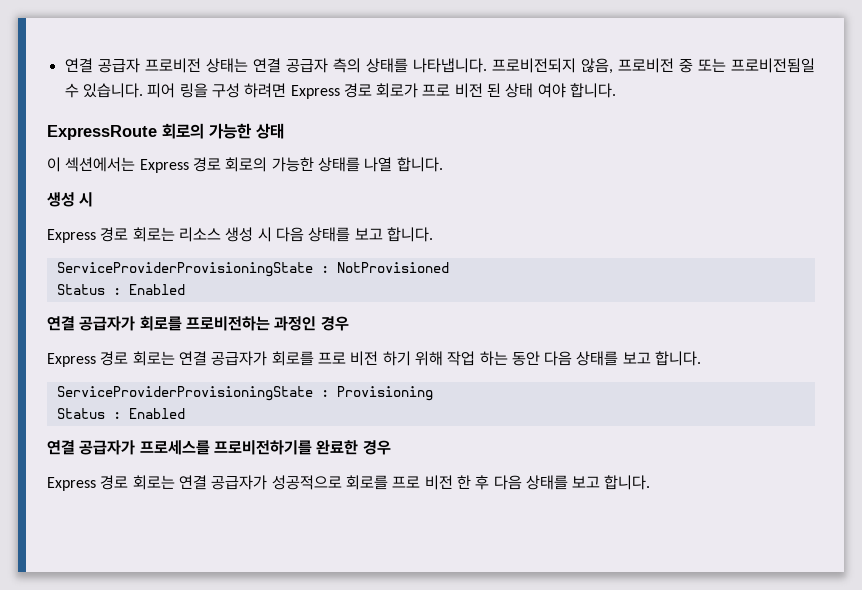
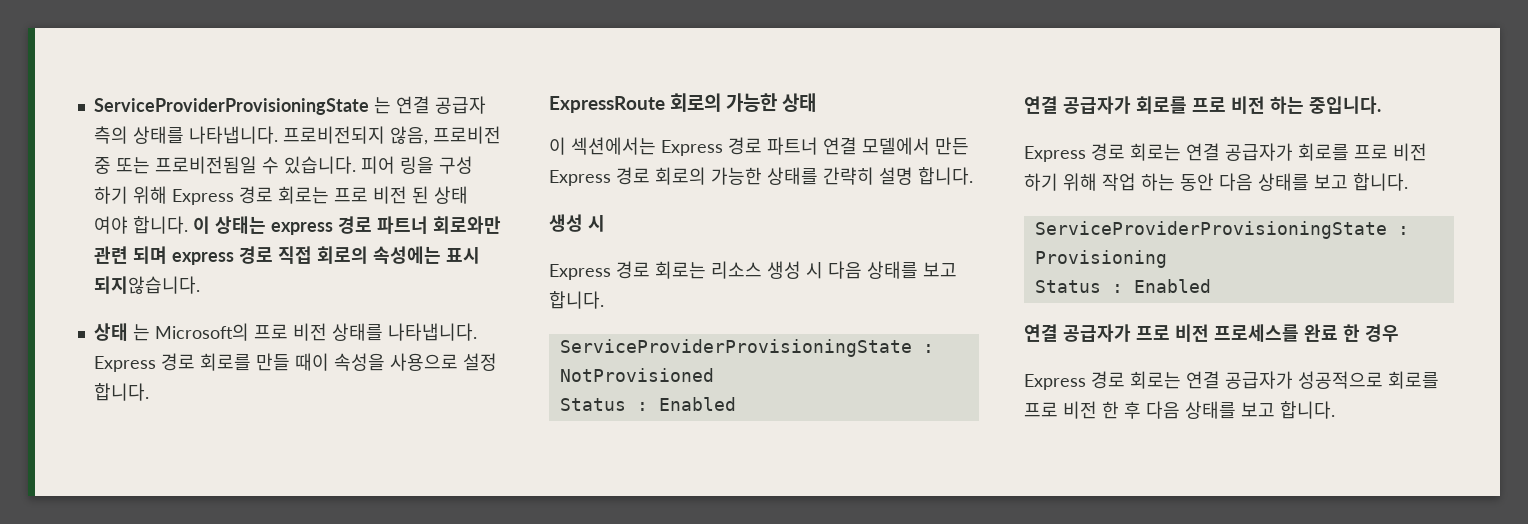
[64,58,248,73] 연결 공급자 프로비전 상태는 -> [93,97,391,115] ServiceProviderProvisioningState 는
[244,83,419,99] 하려면 Express 경로 회로가 -> [93,186,329,205] 하기 위해 Express 경로 회로는
(617, 90) none -> [192,216,501,235] [93,246,480,265] [93,276,200,294] [93,323,477,341] [93,353,497,372] [93,383,149,401] 이 상태는 express 경로 파트너 회로와만 관련 되며 express 경로 직접 회로의 속성에는 표시 되지않습니다. // 상태 는 Microsoft의 프로 비전 상태를 나타냅니다. Express 경로 회로를 만들 때이 속성을 사용으로 설정 합니다.
(221, 164) none -> [767,137,969,155] [549,167,650,186] 파트너 연결 모델에서 만든 Express 경로
[364,157,393,172] 나열 -> [823,167,913,185] 간략히 설명
[185,316,349,331] 프로비전하는 과정인 경우 -> [1192,96,1381,114] 프로 비전 하는 중입니다.
[139,440,359,455] 프로세스를 프로비전하기를 완료한 -> [1136,324,1360,342] 프로 비전 프로세스를 완료 한

